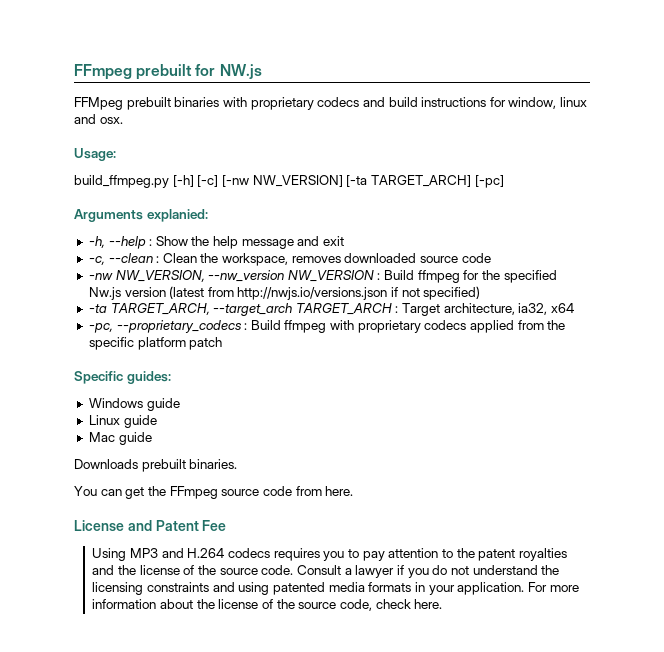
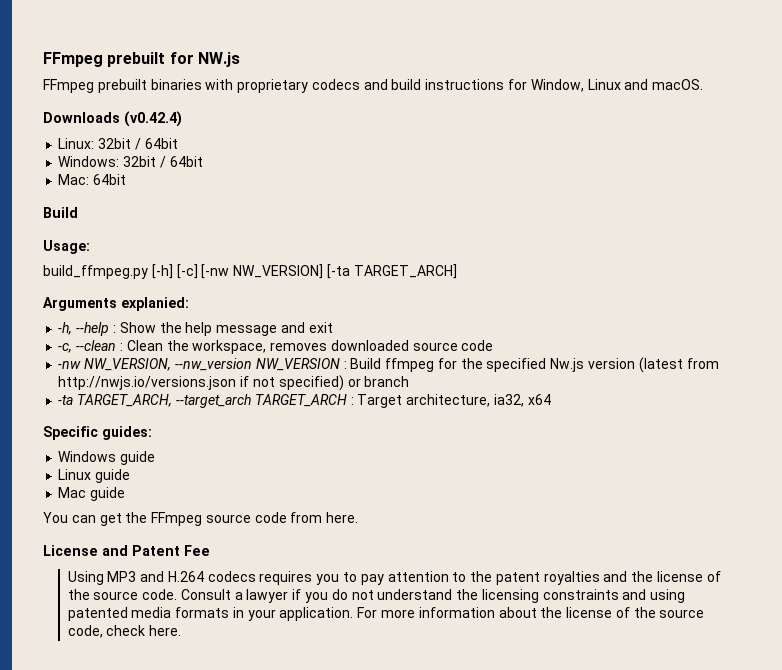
[74,97,123,110] FFMpeg -> [43,79,94,93] FFmpeg
[508,97,588,109] [74,114,123,124] window, linux and osx. -> [530,79,704,92] [43,111,182,127] [58,138,178,150] [58,156,203,168] [58,174,127,185] [43,207,78,218] Window, Linux and macOS. // Downloads (v0.42.4) // Linux: 32bit / 64bit // Windows: 32bit / 64bit // Mac: 64bit // Build
[474,175,504,188] [-pc] -> (457, 271) none
(481, 293) none -> [347,376,410,387] or branch
[88,320,566,333] [88,337,223,350] // -pc, --proprietary_codecs : Build ffmpeg with proprietary codecs applied from the specific platform patch -> (551, 399) none
[74,459,238,472] // Downloads prebuilt binaries. -> (126, 494) none

